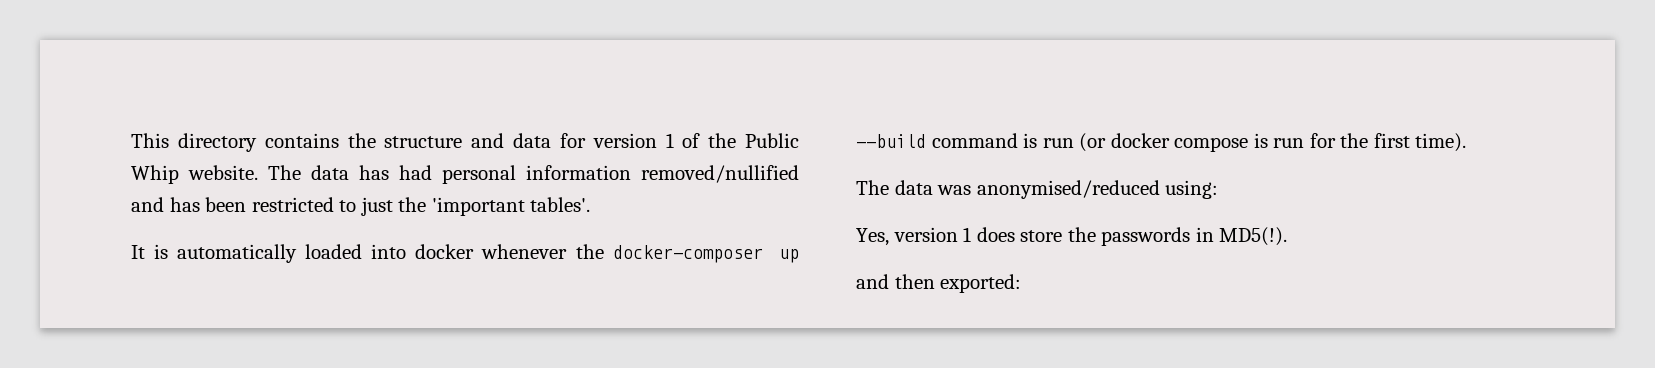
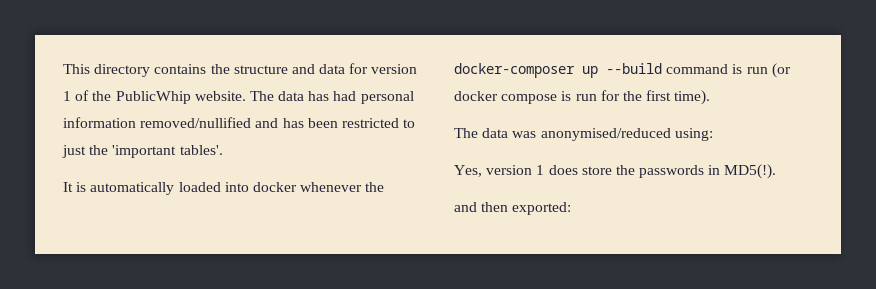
[745,133,800,148] [131,165,179,184] Public Whip -> [115,91,191,104] PublicWhip

